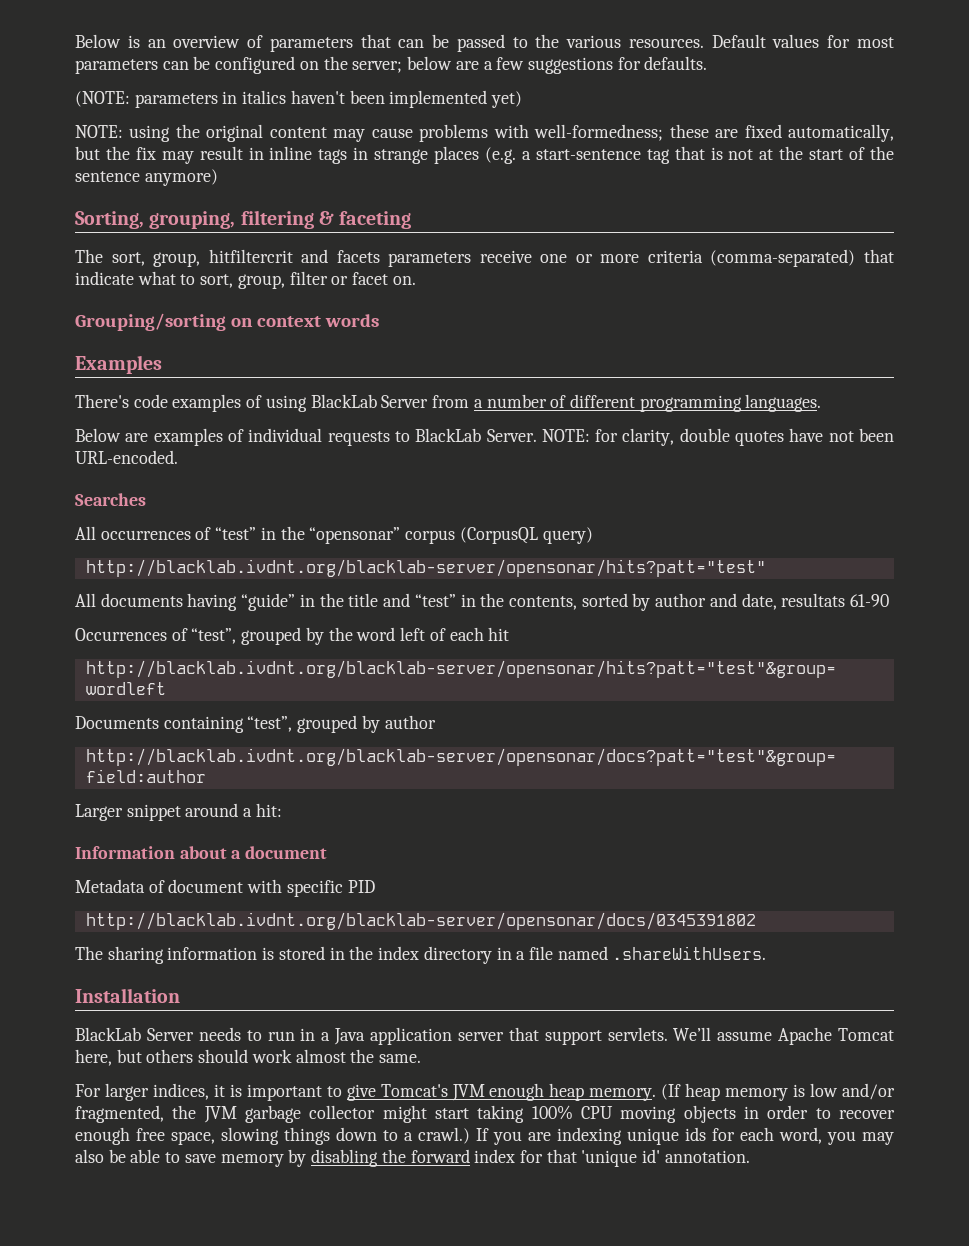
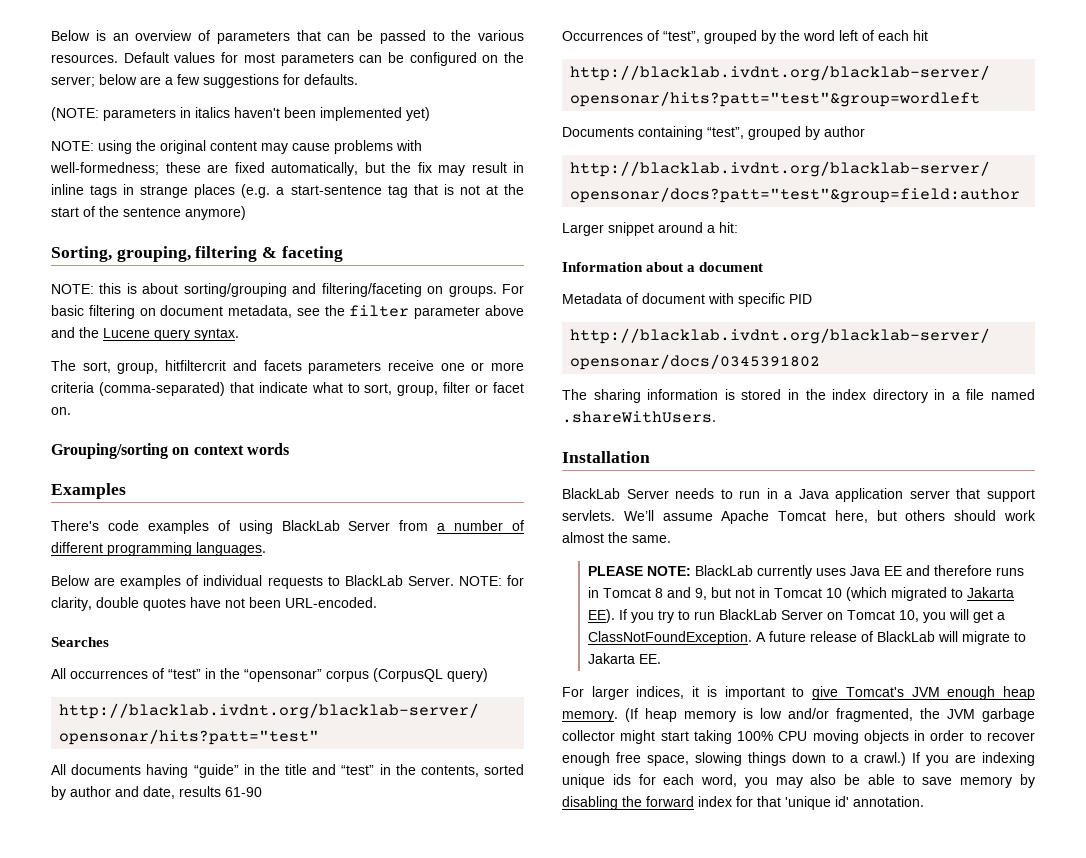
(412, 220) none -> [51,283,524,297] [51,305,524,319] [51,327,239,341] // NOTE: this is about sorting/grouping and filtering/faceting on groups. For basic filtering on document metadata, see the filter parameter above and the Lucene query syntax.
[781,593,846,607] resultats -> [179,786,221,797] results
(422, 1058) none -> [587,565,1024,579] [587,587,1014,601] [587,609,1005,623] [587,631,1026,645] [587,653,661,664] // PLEASE NOTE: BlackLab currently uses Java EE and therefore runs in Tomcat 8 and 9, but not in Tomcat 10 (which migrated to Jakarta EE). If you try to run BlackLab Server on Tomcat 10, you will get a ClassNotFoundException. A future release of BlackLab will migrate to Jakarta EE.

